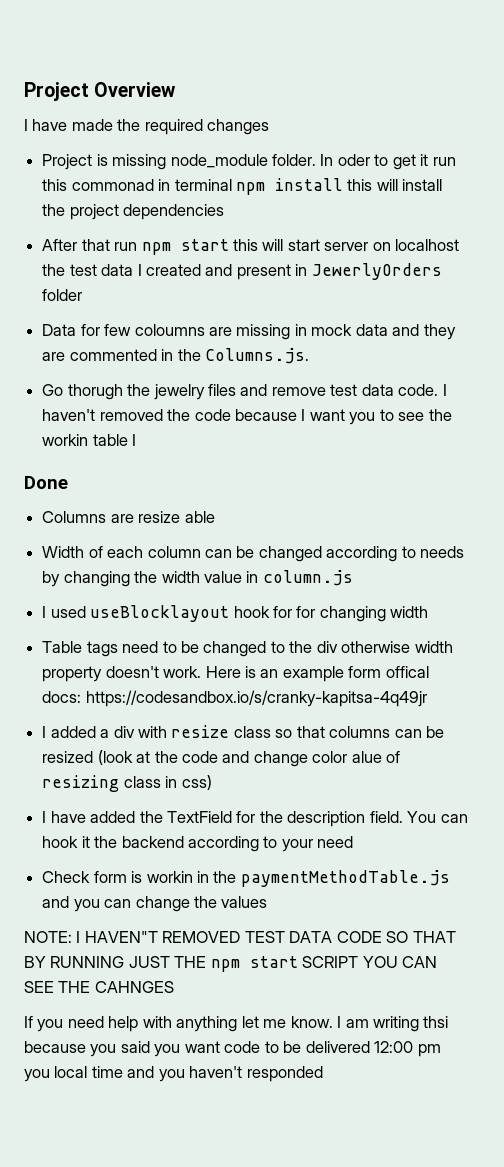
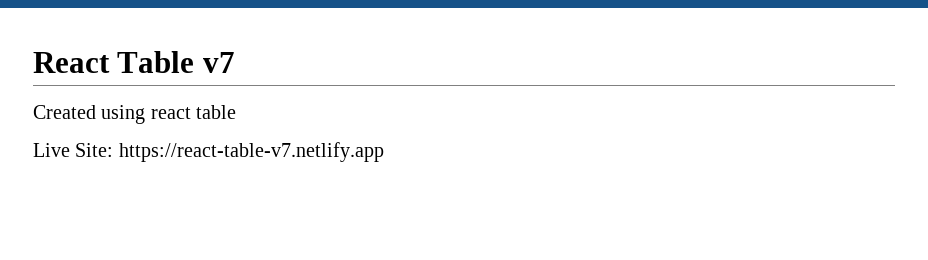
[24,82,177,101] [24,119,270,135] [42,154,456,170] [42,178,443,195] [42,204,225,220] [42,239,460,255] [42,263,442,280] [42,289,83,301] [42,324,456,340] [42,348,309,364] [42,384,447,400] [42,409,452,425] [42,434,137,446] [24,476,68,489] [42,511,215,523] [42,546,465,562] [42,570,353,587] [42,605,429,622] [42,641,453,657] [42,666,429,682] [42,690,427,707] [42,725,445,738] [42,750,401,767] [42,775,212,792] [42,811,468,827] [42,836,354,852] [42,870,450,887] [42,896,268,912] [24,931,456,943] [24,956,438,972] [24,981,174,993] [24,1016,449,1032] [24,1041,441,1057] [24,1066,323,1082] Project Overview // I have made the required changes // Project is missing node_module folder. In oder to get it run this commonad in terminal npm install this will install the project dependencies // After that run npm start this will start server on localhost the test data I created and present in JewerlyOrders folder // Data for few coloumns are missing in mock data and they are commented in the Columns.js. // Go thorugh the jewelry files and remove test data code. I haven't removed the code because I want you to see the workin table I // Done // Columns are resize able // Width of each column can be changed according to needs by changing the width value in column.js // I used useBlocklayout hook for for changing width // Table tags need to be changed to the div otherwise width property doesn't work. Here is an example form offical docs: https://codesandbox.io/s/cranky-kapitsa-4q49jr // I added a div with resize class so that columns can be resized (look at the code and change color alue of resizing class in css) // I have added the TextField for the description field. You can hook it the backend according to your need // Check form is workin in the paymentMethodTable.js and you can change the values // NOTE: I HAVEN"T REMOVED TEST DATA CODE SO THAT BY RUNNING JUST THE npm start SCRIPT YOU CAN SEE THE CAHNGES // If you need help with anything let me know. I am writing thsi because you said you want code to be delivered 12:00 pm you local time and you haven't responded -> [33,51,235,73] [33,105,237,124] [33,142,384,162] React Table v7 // Created using react table // Live Site: https://react-table-v7.netlify.app

